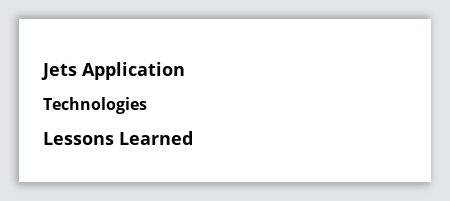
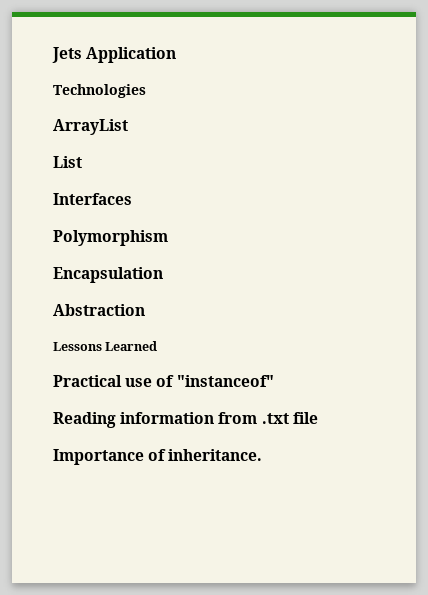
[43,131,193,145] Lessons Learned -> [53,119,128,135] [53,156,82,168] [53,193,132,205] [53,230,168,246] [53,267,163,283] [53,304,145,316] [53,341,158,351] [53,375,274,387] [53,412,318,428] [53,449,263,465] ArrayList // List // Interfaces // Polymorphism // Encapsulation // Abstraction // Lessons Learned // Practical use of "instanceof" // Reading information from .txt file // Importance of inheritance.

